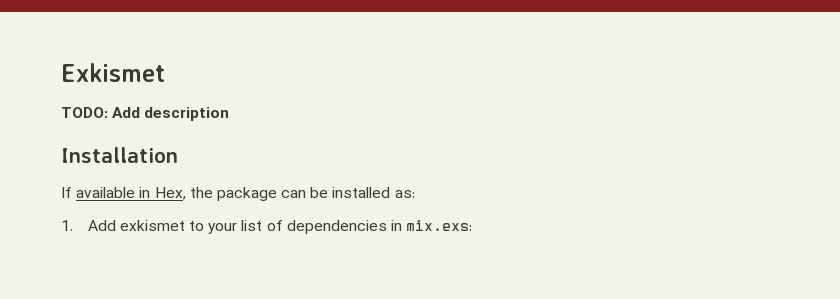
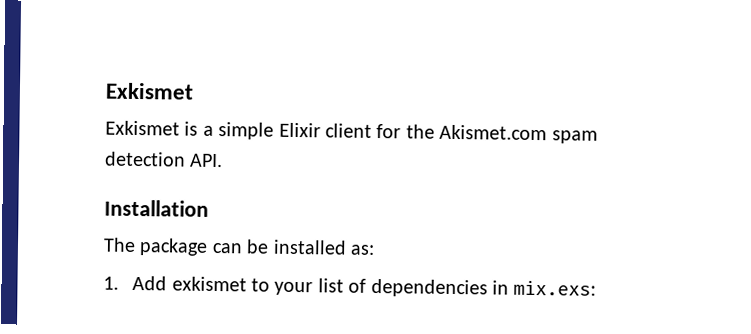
[61,107,230,121] [61,147,178,163] [61,187,213,200] TODO: Add description // Installation // If available in Hex, the -> [105,120,598,144] [104,151,224,168] [104,199,209,217] [103,237,136,252] Exkismet is a simple Elixir client for the Akismet.com spam detection API. // Installation // The

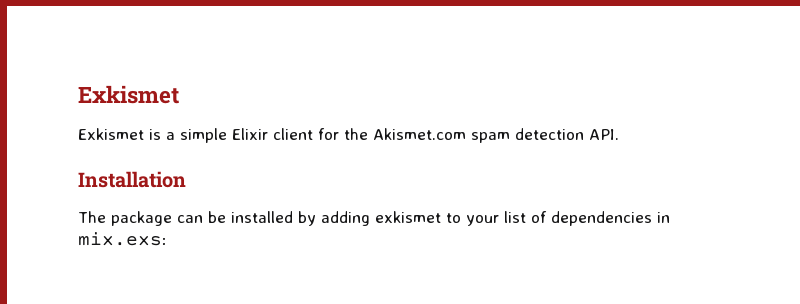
[350,244,375,255] [103,275,168,291] as: // 1. Add -> [298,211,370,226] by adding

